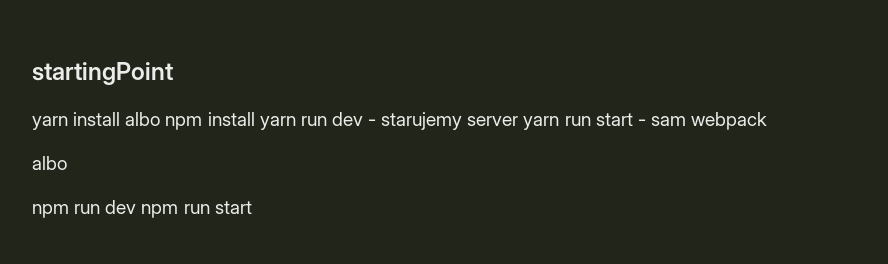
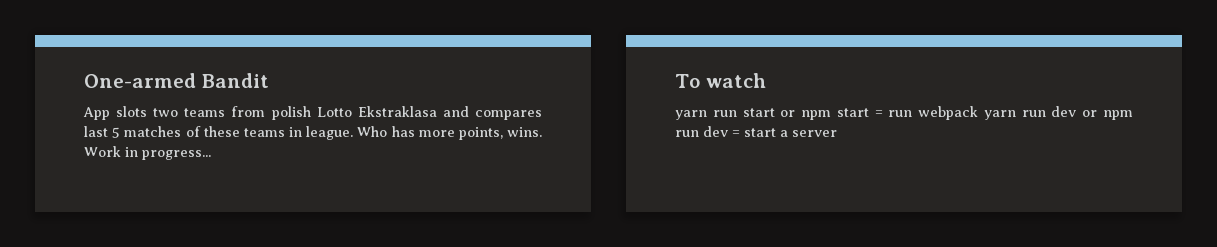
[32,62,173,85] [32,112,768,130] [32,156,67,170] [32,200,252,218] startingPoint // yarn install albo npm install yarn run dev - starujemy server yarn run start - sam webpack // albo // npm run dev npm run start -> [84,73,269,88] [83,106,542,120] [84,126,542,140] [84,146,211,160] [675,73,766,88] [675,106,1133,120] [675,126,837,137] One-armed Bandit // App slots two teams from polish Lotto Ekstraklasa and compares last 5 matches of these teams in league. Who has more points, wins. Work in progress... // To watch // yarn run start or npm start = run webpack yarn run dev or npm run dev = start a server

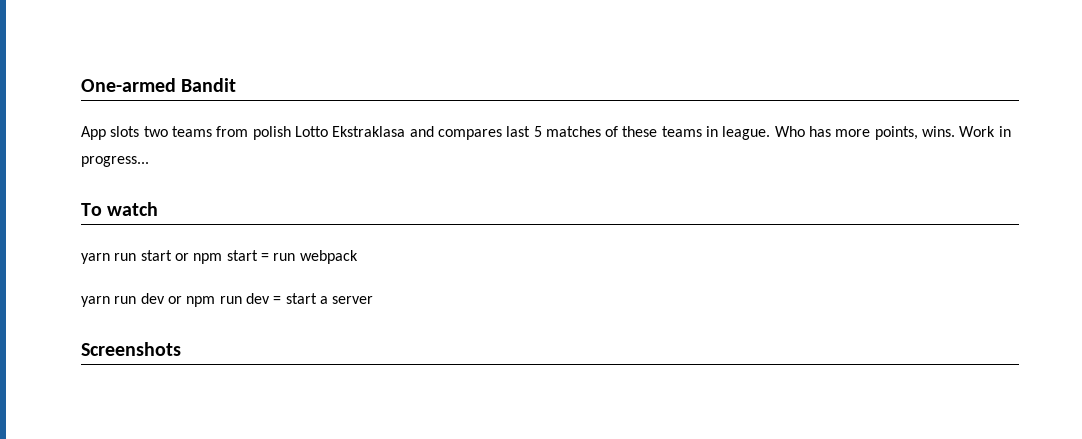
(979, 113) none -> (358, 257) //
(837, 133) none -> [81,342,181,356] // Screenshots

